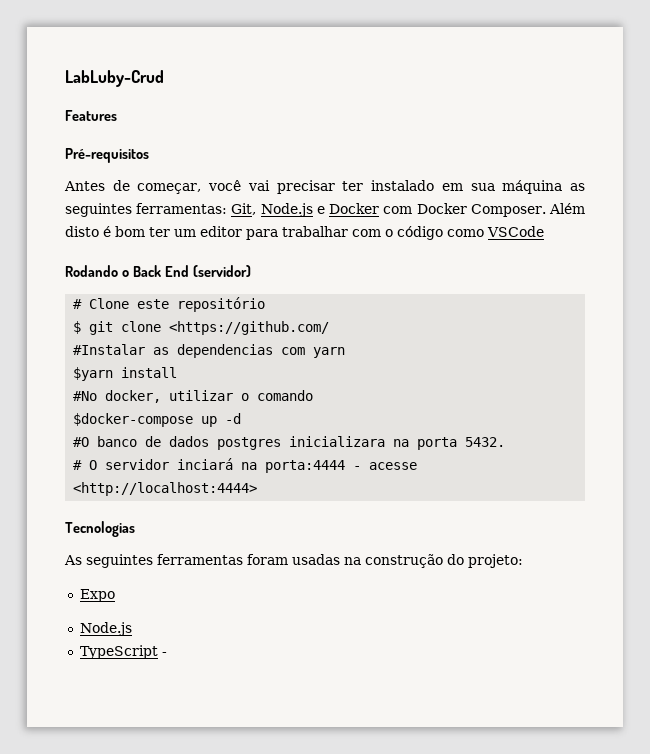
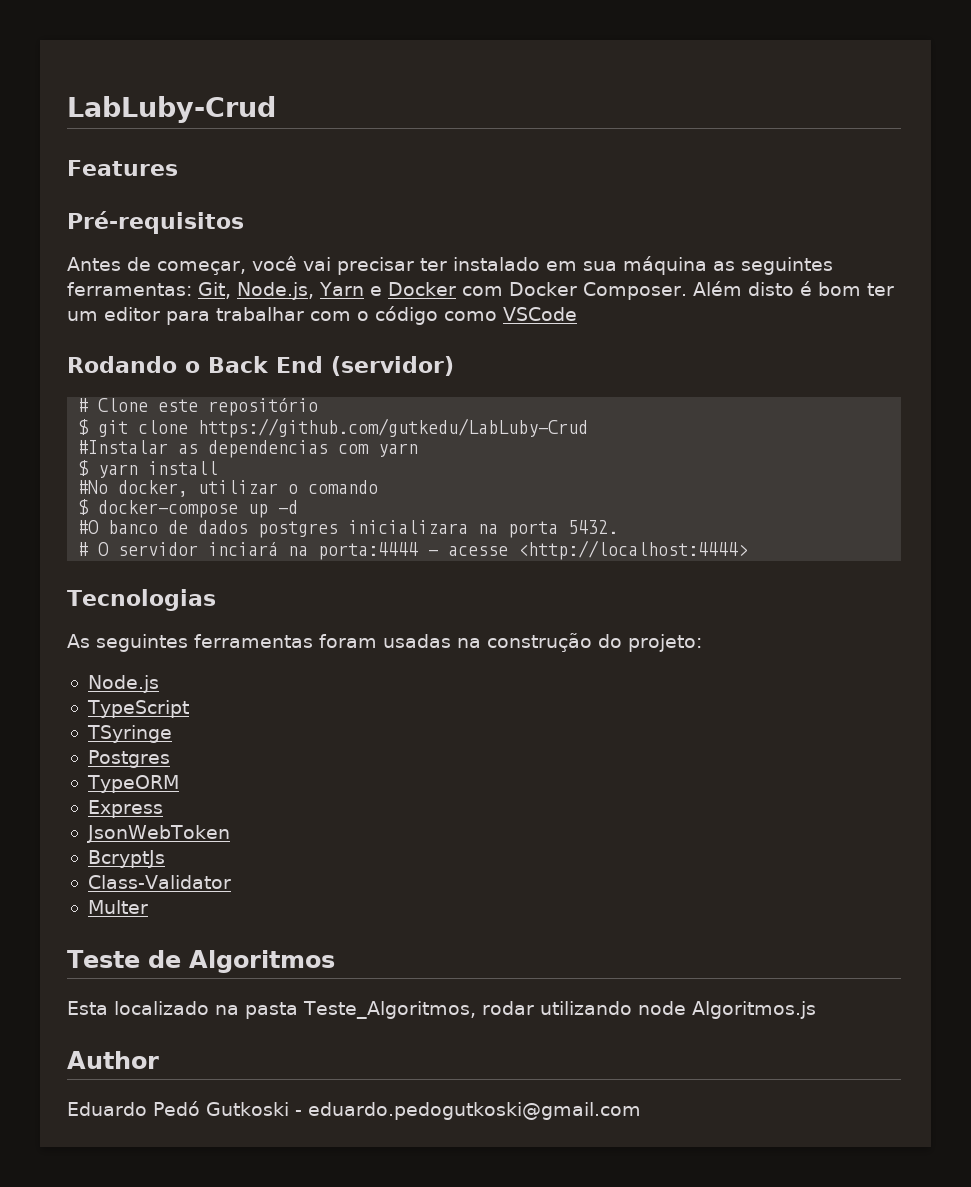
[260,203,313,217] Node.js -> [237,282,364,300] Node.js, Yarn
[169,321,330,335] <https://github.com/ -> [198,418,589,438] https://github.com/gutkedu/LabLuby-Crud
[73,367,114,381] $yarn -> [78,460,139,478] $ yarn
[73,413,194,427] $docker-compose -> [78,499,239,518] $ docker-compose
[79,589,115,602] // Expo -> (702, 643) none
[161,652,167,656] - -> [86,725,172,743] [87,750,170,768] [86,775,179,793] [87,800,163,818] [86,825,230,843] [87,850,165,868] [87,875,231,889] [87,900,148,914] [67,950,335,973] [67,1001,816,1019] [67,1051,159,1069] [67,1101,641,1120] // TSyringe // Postgres // TypeORM // Express // JsonWebToken // BcryptJs // Class-Validator // Multer // Teste de Algoritmos // Esta localizado na pasta Teste_Algoritmos, rodar utilizando node Algoritmos.js // Author // Eduardo Pedó Gutkoski - eduardo.pedogutkoski@gmail.com

